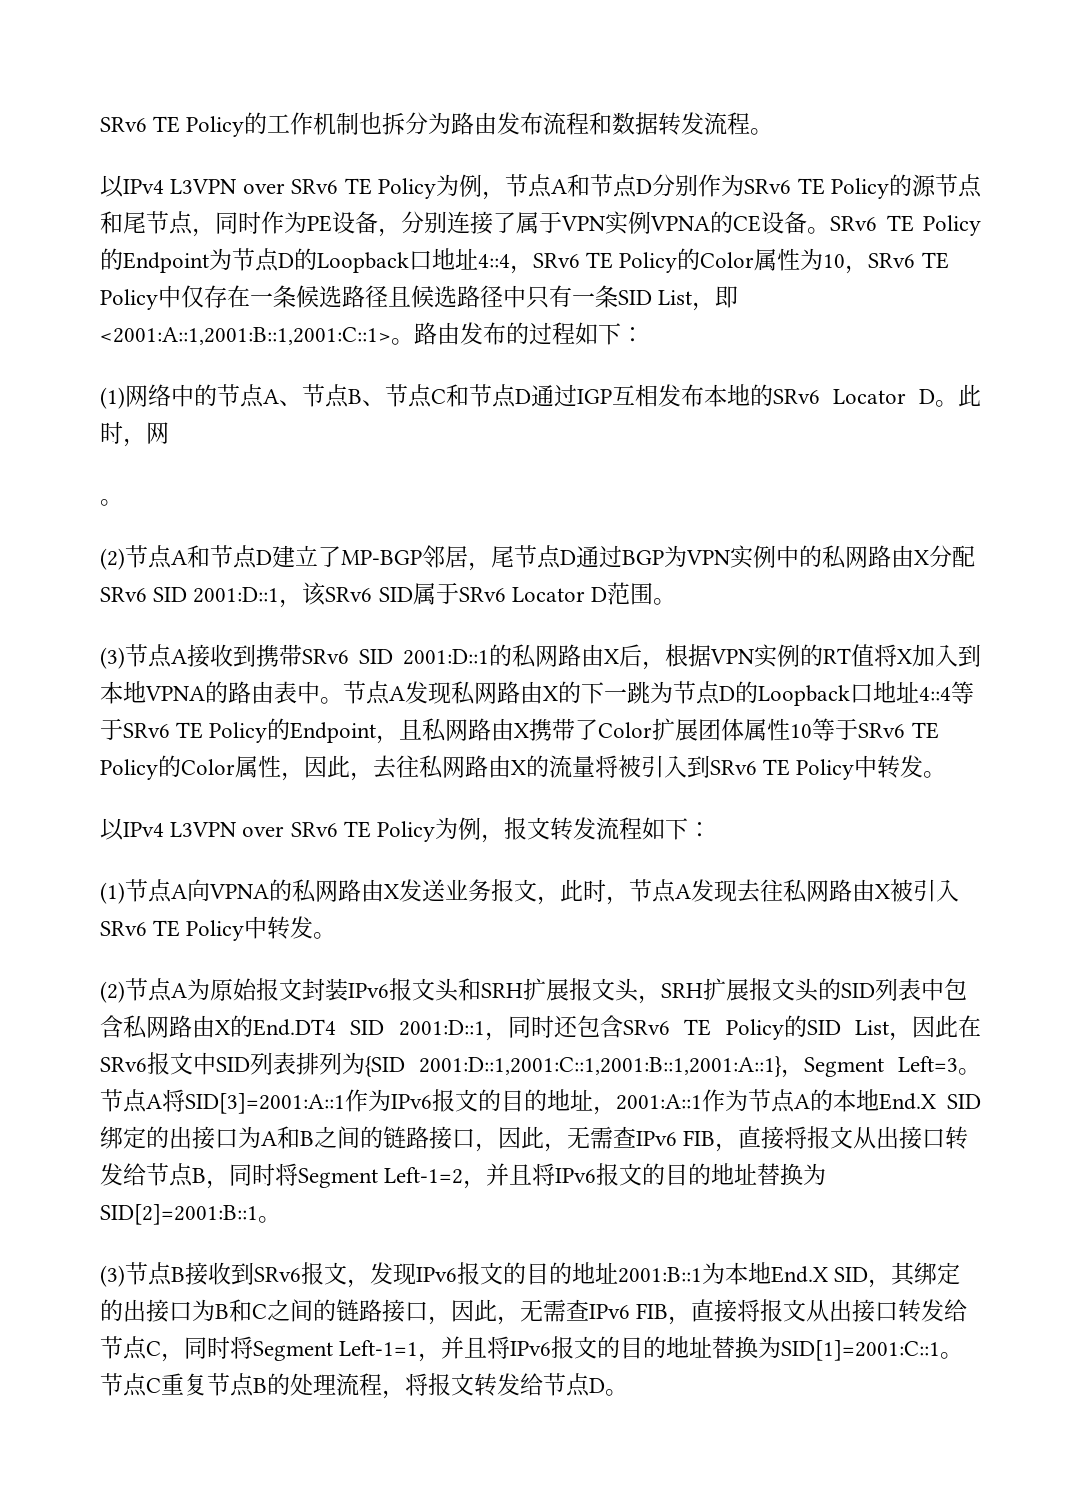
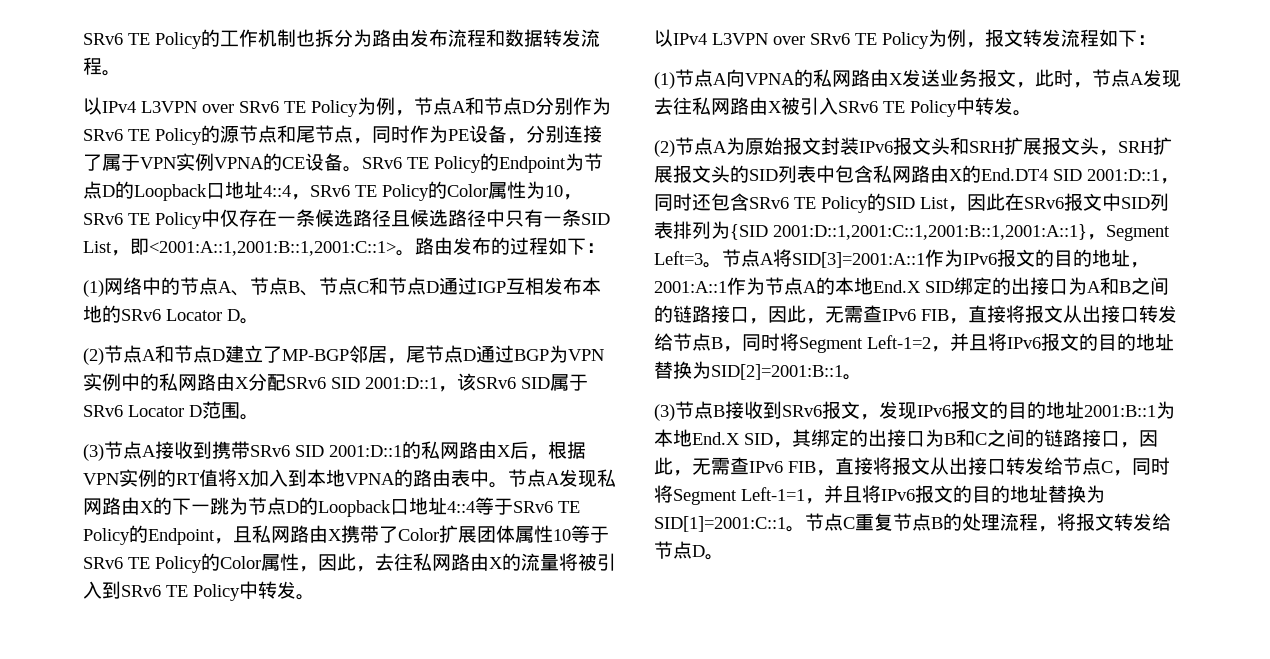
[958,384,981,407] [100,421,169,447] [100,499,123,506] 此时，网 // 。 -> (259, 321) none

